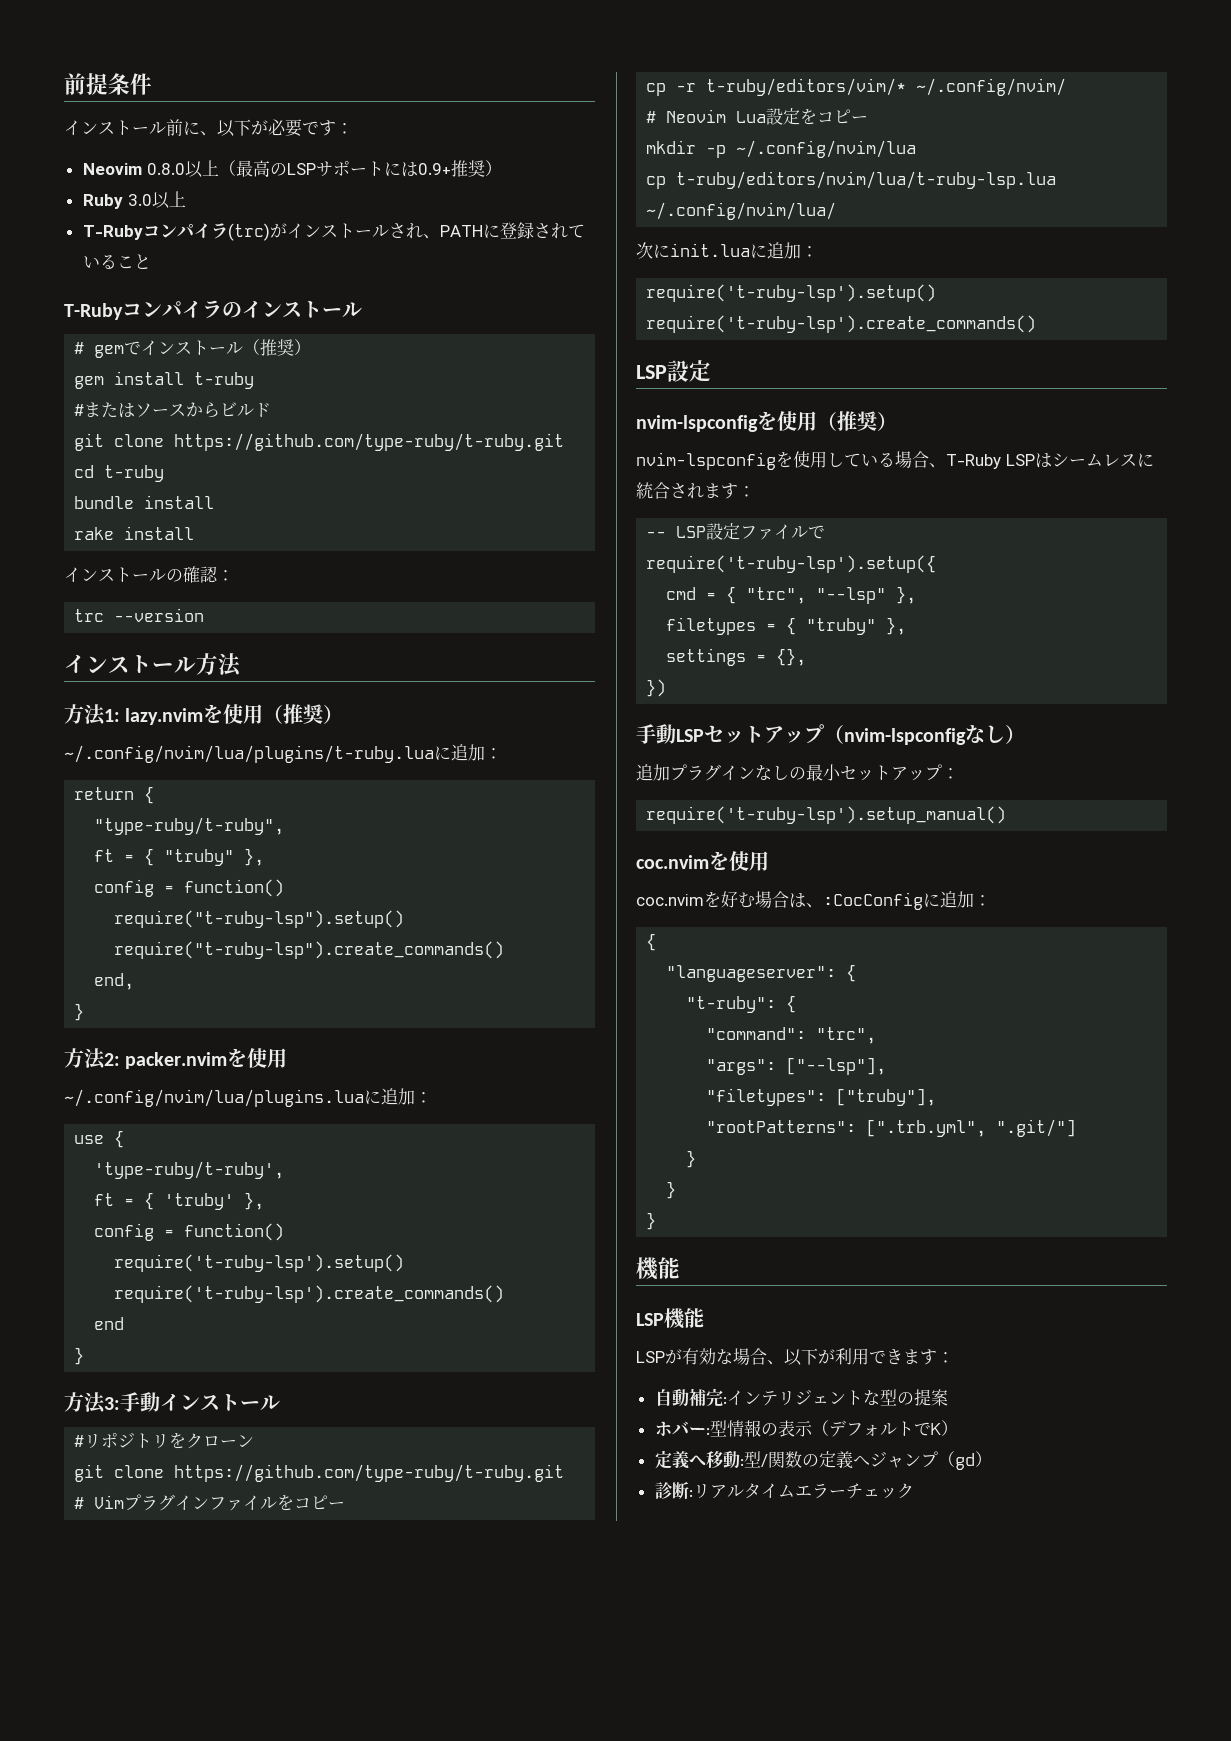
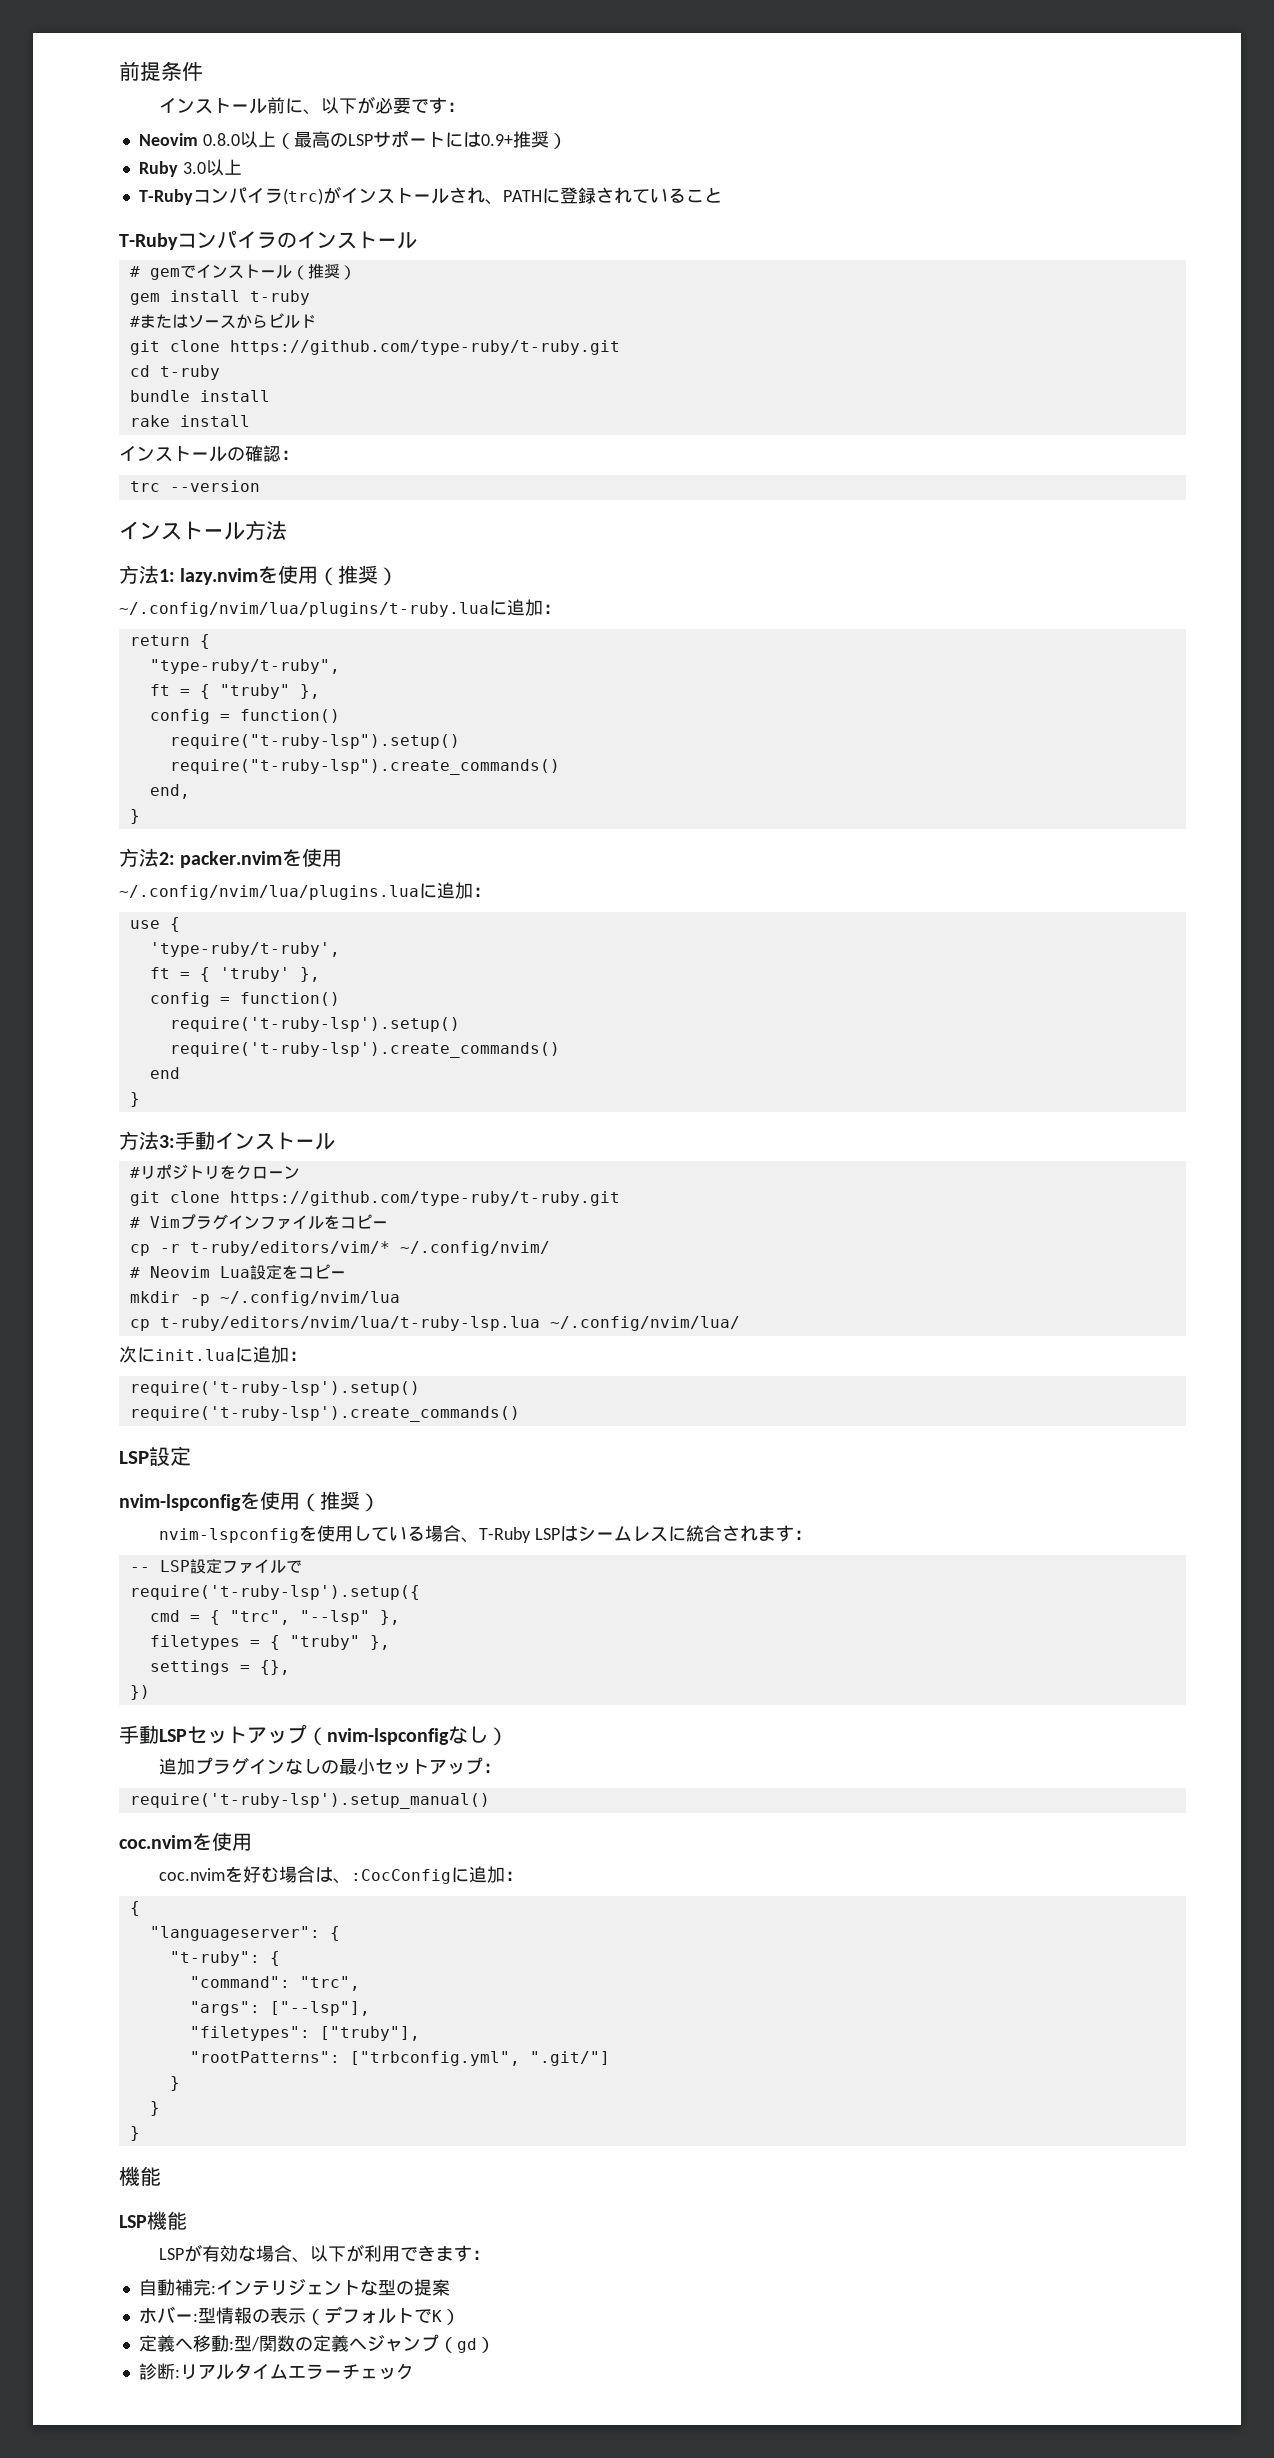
[866,1119,987,1137] [".trb.yml", -> [349,2051,520,2066] ["trbconfig.yml",

